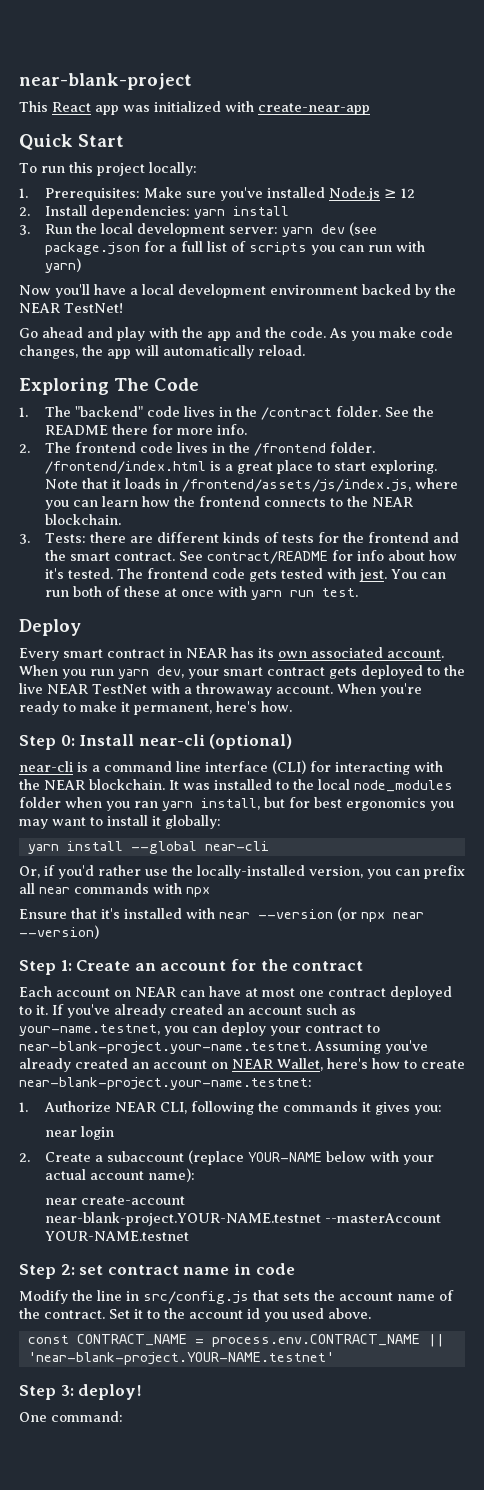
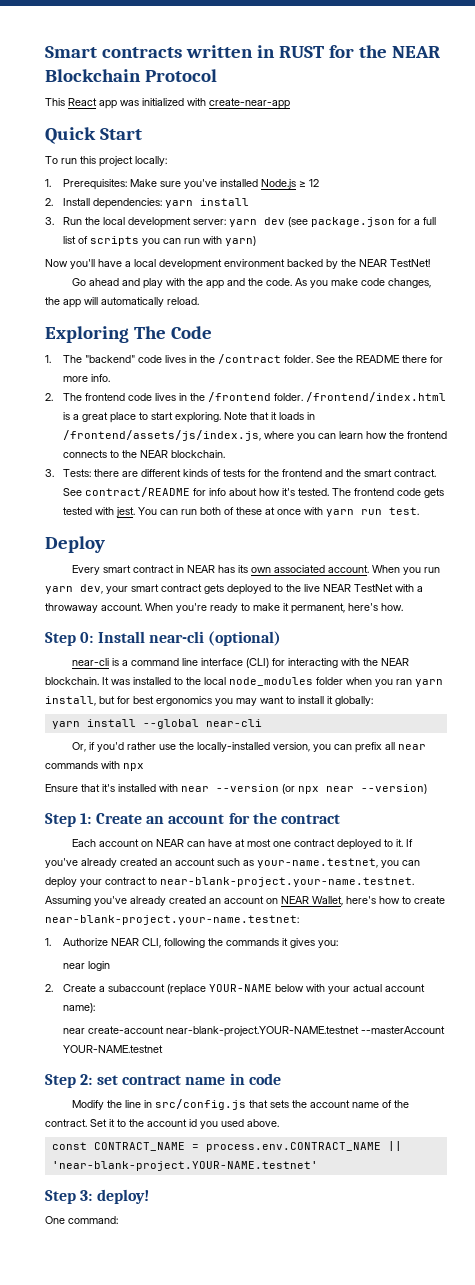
[19,73,192,90] near-blank-project -> [45,45,440,58] [45,69,217,82] Smart contracts written in RUST for the NEAR Blockchain Protocol

